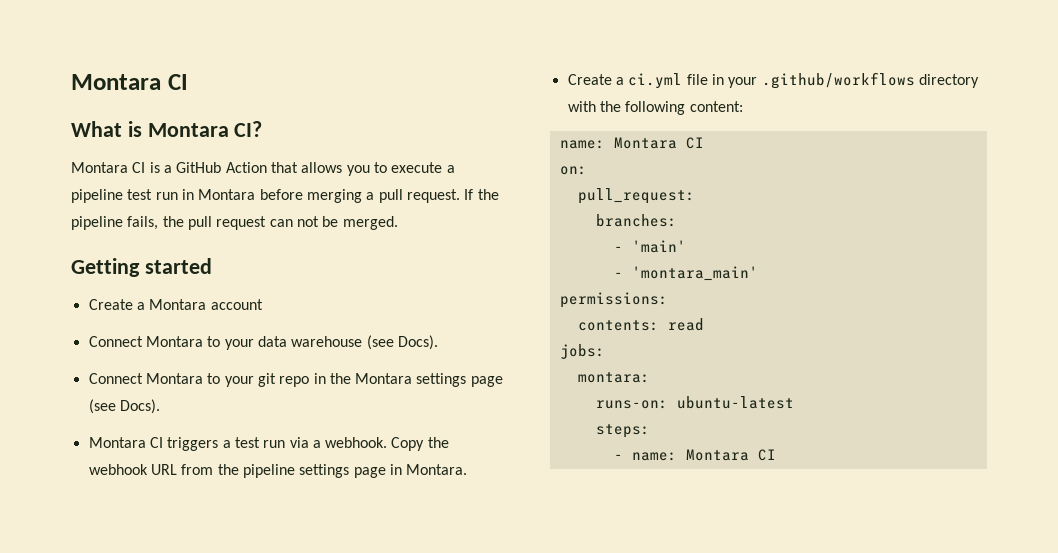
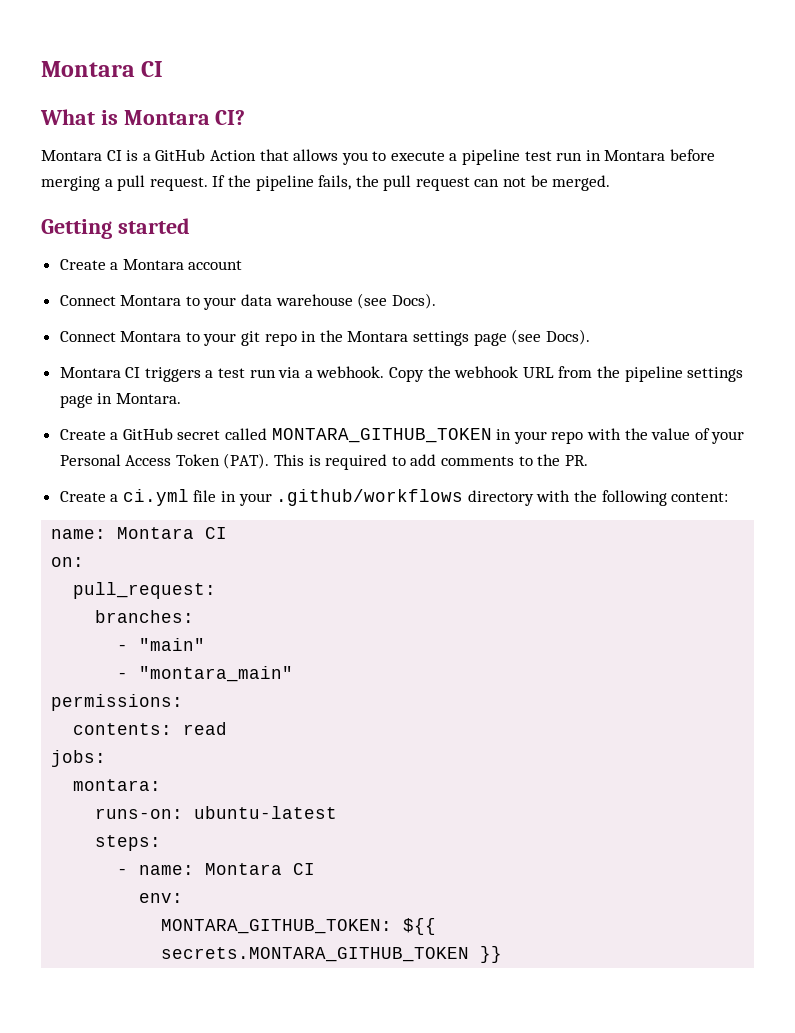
(468, 469) none -> [59,428,745,444] [59,453,588,470] // Create a GitHub secret called MONTARA_GITHUB_TOKEN in your repo with the value of your Personal Access Token (PAT). This is required to add comments to the PR.
[631,240,686,253] [613,266,758,281] 'main' // - 'montara_main' -> [139,638,206,651] [117,666,294,682] "main" // - "montara_main"
(776, 455) none -> [139,893,184,903] [161,918,437,935] [161,946,503,963] // env: // MONTARA_GITHUB_TOKEN: ${{ secrets.MONTARA_GITHUB_TOKEN }}

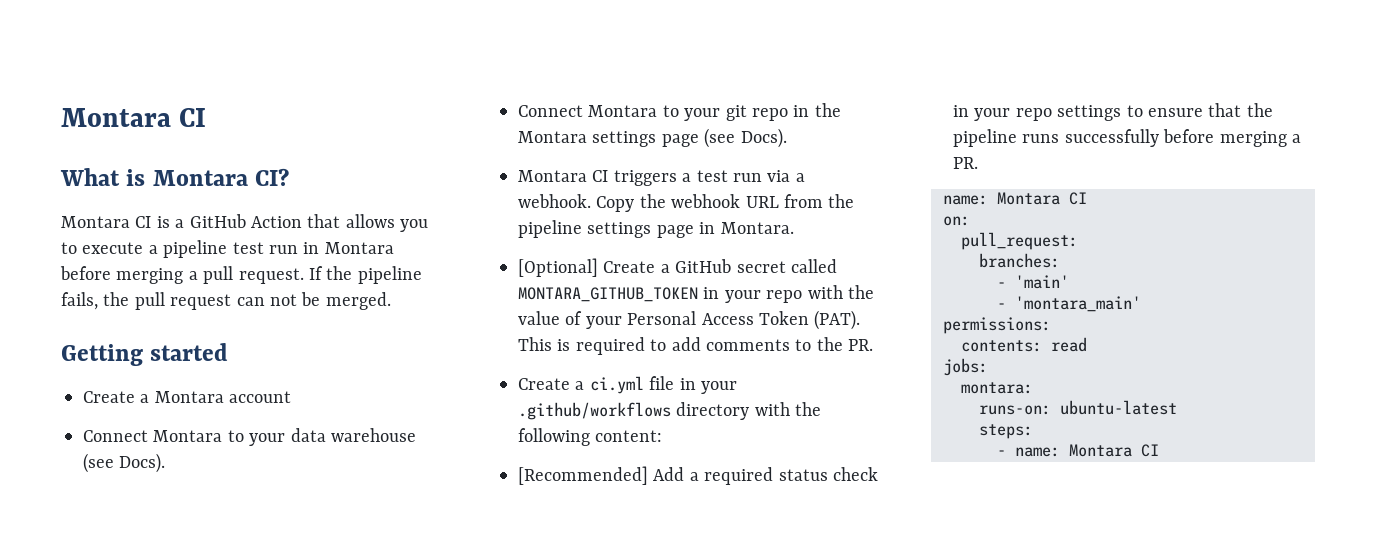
(181, 398) none -> [518,258,598,277] [Optional]
(729, 497) none -> [518,466,878,485] [953,103,1273,121] [953,129,1301,147] [953,157,978,169] // [Recommended] Add a required status check in your repo settings to ensure that the pipeline runs successfully before merging a PR.
[139,638,206,651] [117,666,294,682] "main" // - "montara_main" -> [1015,275,1069,289] [997,296,1141,312] 'main' // - 'montara_main'
[139,893,184,903] [161,918,437,935] [161,946,503,963] // env: // MONTARA_GITHUB_TOKEN: ${{ secrets.MONTARA_GITHUB_TOKEN }} -> (1159, 450) none

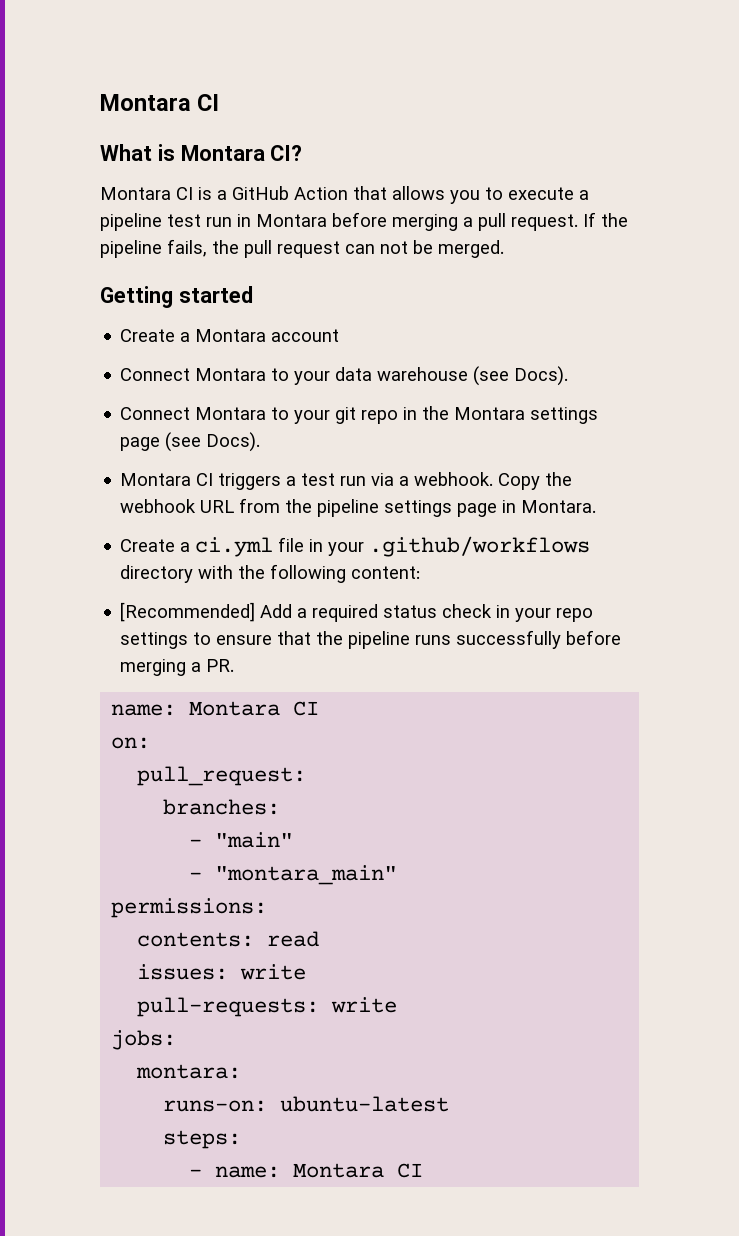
[518,258,837,277] [518,285,874,303] [518,310,861,330] [518,337,874,355] // [Optional] Create a GitHub secret called MONTARA_GITHUB_TOKEN in your repo with the value of your Personal Access Token (PAT). This is required to add comments to the PR. -> (597, 506) none
[1015,275,1069,289] [997,296,1141,312] 'main' // - 'montara_main' -> [215,832,294,848] [189,865,398,885] "main" // - "montara_main"
(1087, 344) none -> [137,964,307,980] [137,997,398,1017] // issues: write // pull-requests: write

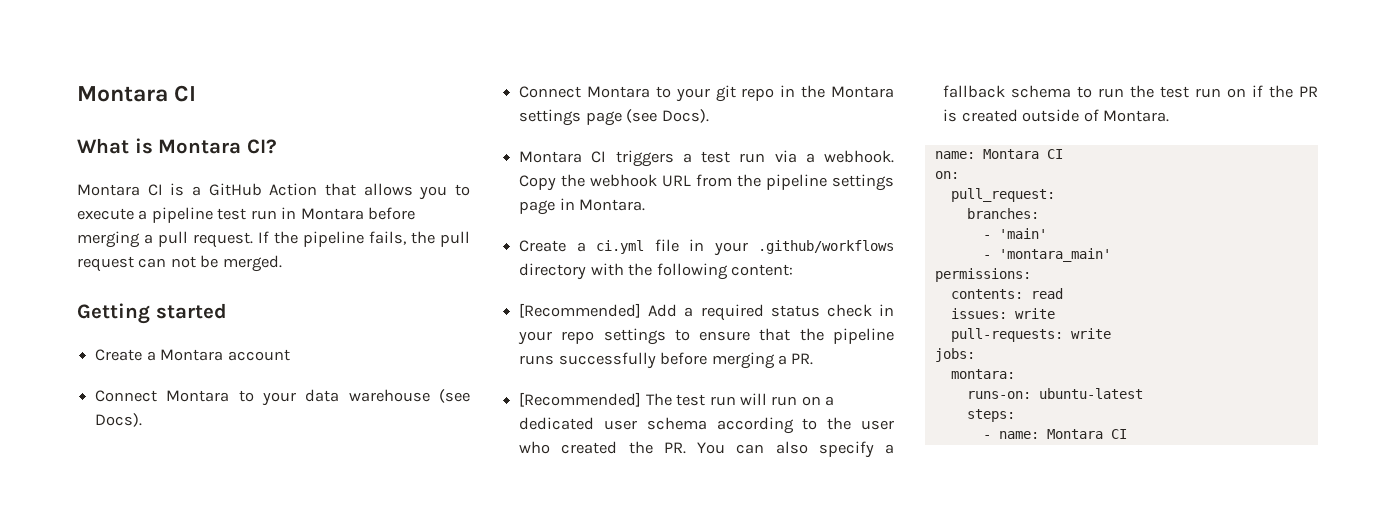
(235, 665) none -> [519,392,835,407] [519,417,894,434] [519,441,894,458] [943,85,1318,98] [943,109,1169,122] // [Recommended] The test run will run on a dedicated user schema according to the user who created the PR. You can also specify a fallback schema to run the test run on if the PR is created outside of Montara.
[215,832,294,848] [189,865,398,885] "main" // - "montara_main" -> [998,228,1047,239] [982,248,1111,262] 'main' // - 'montara_main'

